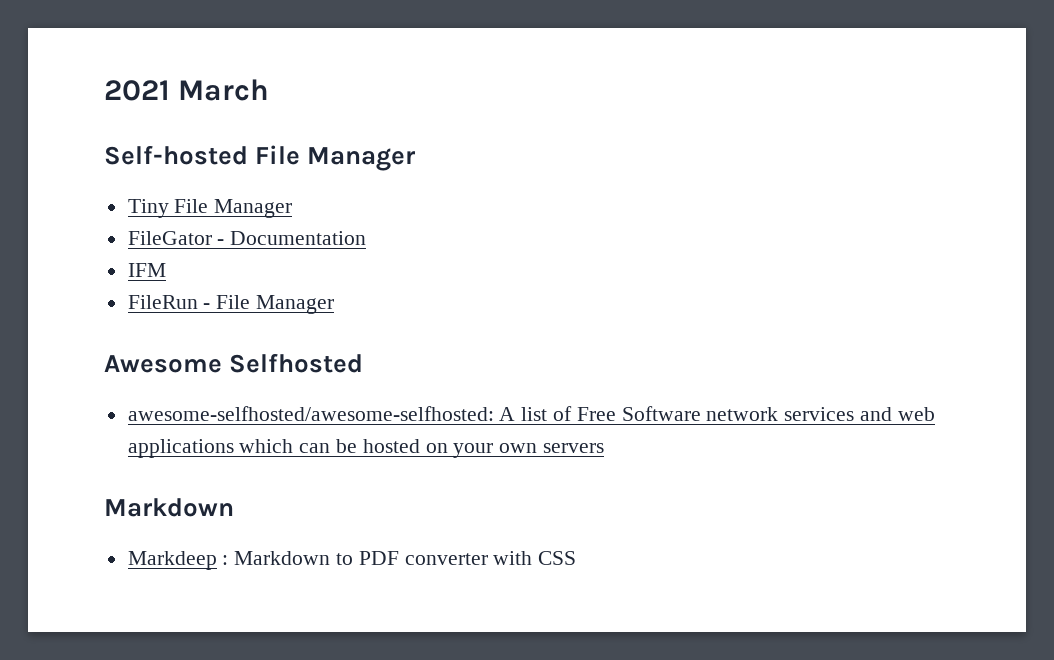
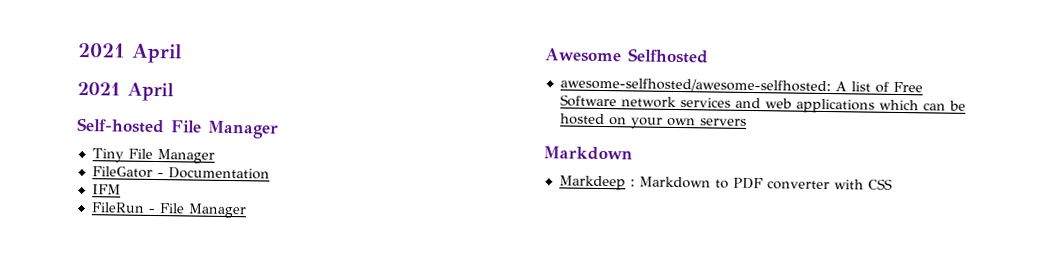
[104,79,270,101] 2021 March -> [78,42,182,64] [77,81,174,102] 2021 April // 2021 April

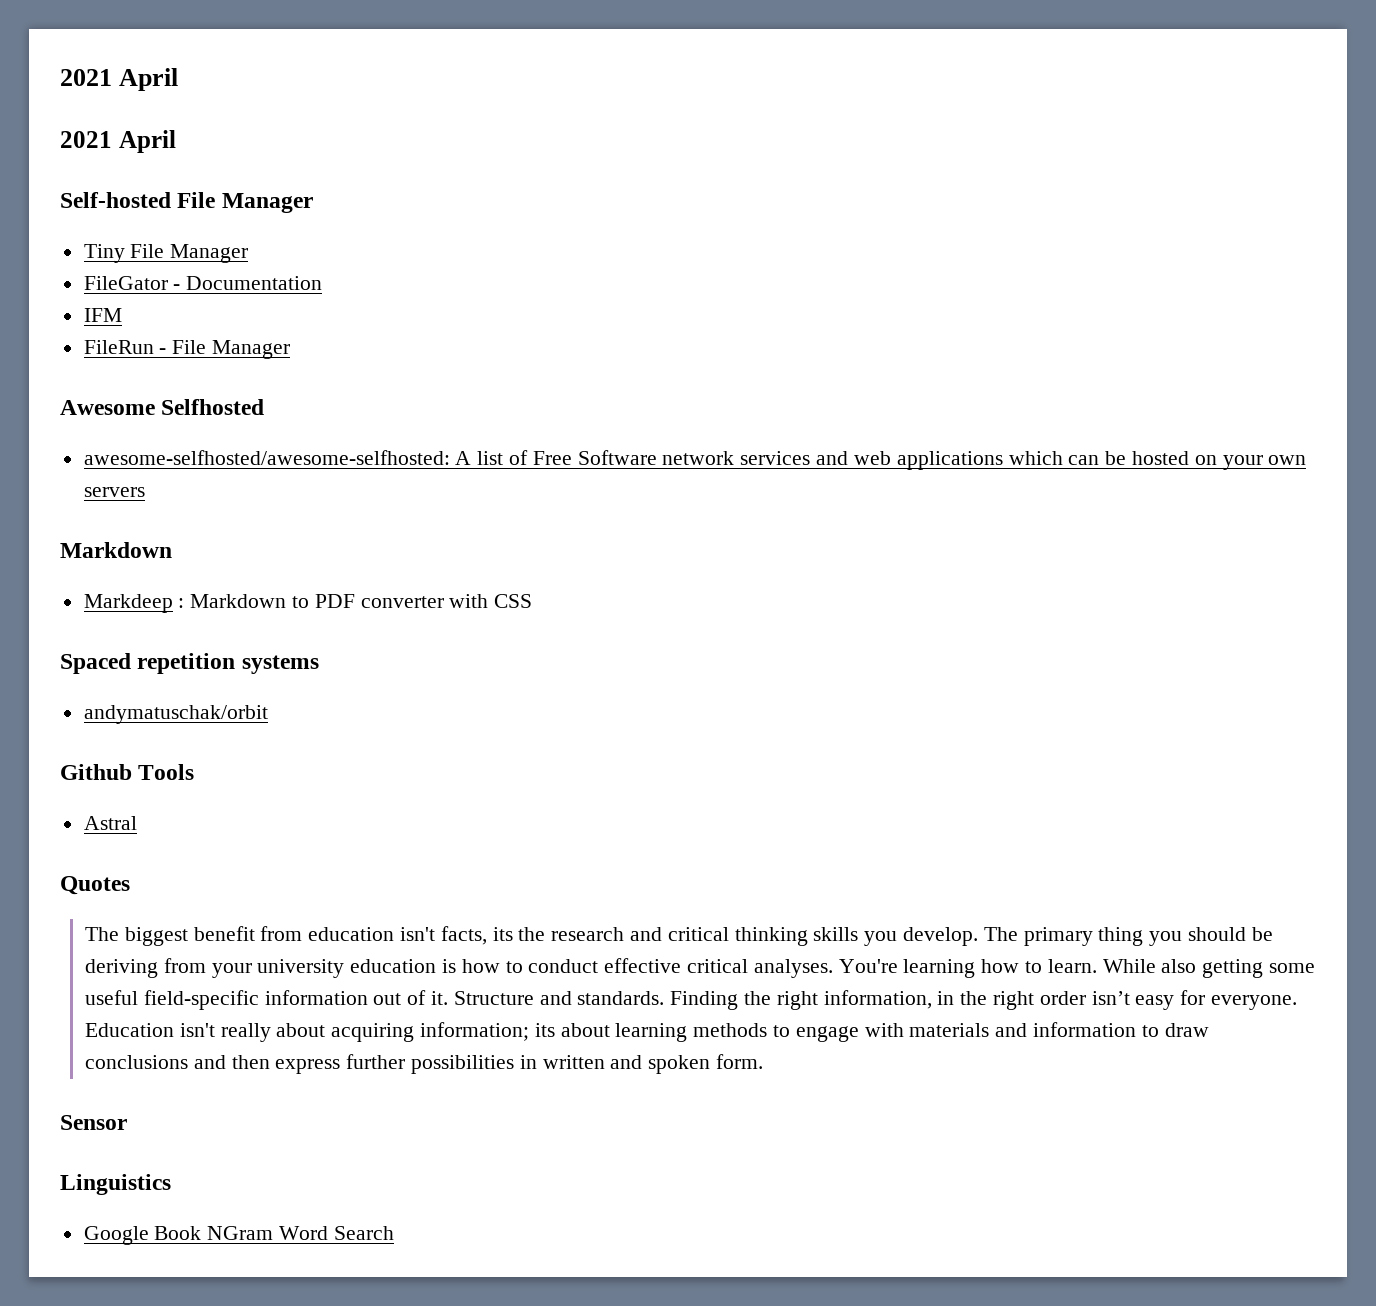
(893, 184) none -> [60,653,319,674] [83,705,268,724] [60,764,195,780] [83,816,137,830] [60,876,130,895] [84,926,1273,946] [84,958,1316,978] [84,990,1298,1010] [84,1022,1209,1042] [84,1054,764,1074] [60,1115,127,1130] [60,1174,171,1195] [83,1226,394,1245] // Spaced repetition systems // andymatuschak/orbit // Github Tools // Astral // Quotes // The biggest benefit from education isn't facts, its the research and critical thinking skills you develop. The primary thing you should be deriving from your university education is how to conduct effective critical analyses. You're learning how to learn. While also getting some useful field-specific information out of it. Structure and standards. Finding the right information, in the right order isn’t easy for everyone. Education isn't really about acquiring information; its about learning methods to engage with materials and information to draw conclusions and then express further possibilities in written and spoken form. // Sensor // Linguistics // Google Book NGram Word Search

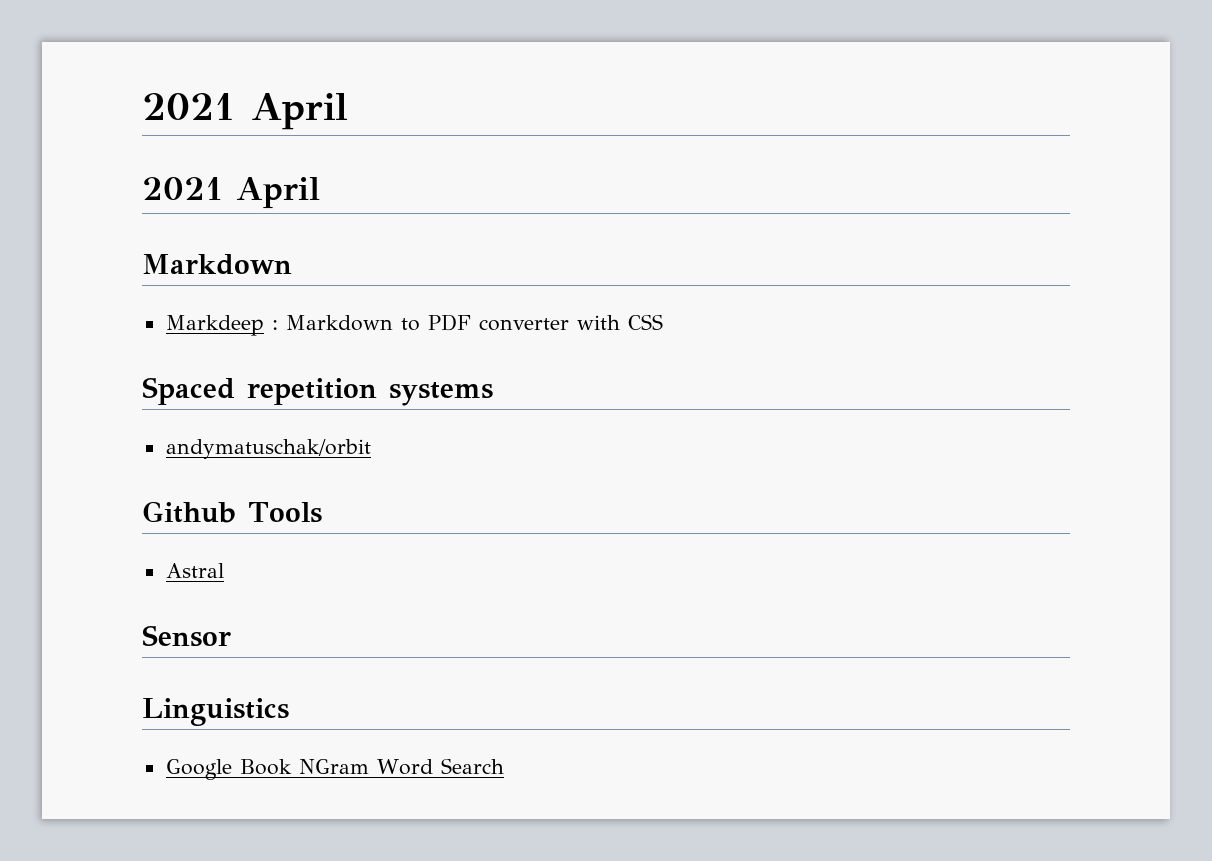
[60,192,313,213] [83,244,249,263] [83,276,323,290] [83,308,122,322] [83,340,291,359] [60,399,265,415] [83,450,1307,470] [83,487,145,497] // Self-hosted File Manager // Tiny File Manager // FileGator - Documentation // IFM // FileRun - File Manager // Awesome Selfhosted // awesome-selfhosted/awesome-selfhosted: A list of Free Software network services and web applications which can be hosted on your own servers -> (320, 193) none
[60,876,130,895] [84,926,1273,946] [84,958,1316,978] [84,990,1298,1010] [84,1022,1209,1042] [84,1054,764,1074] // Quotes // The biggest benefit from education isn't facts, its the research and critical thinking skills you develop. The primary thing you should be deriving from your university education is how to conduct effective critical analyses. You're learning how to learn. While also getting some useful field-specific information out of it. Structure and standards. Finding the right information, in the right order isn’t easy for everyone. Education isn't really about acquiring information; its about learning methods to engage with materials and information to draw conclusions and then express further possibilities in written and spoken form. -> (224, 570) none

